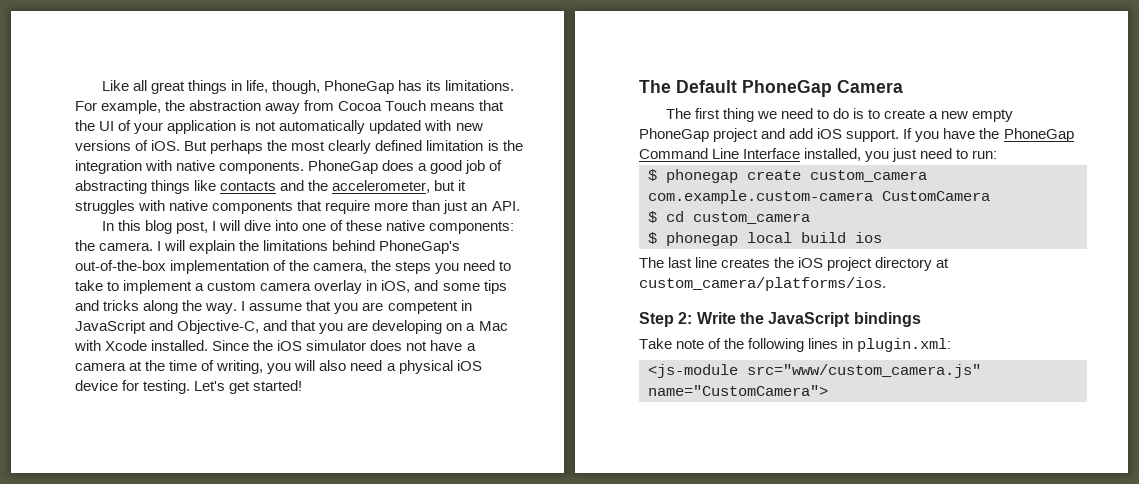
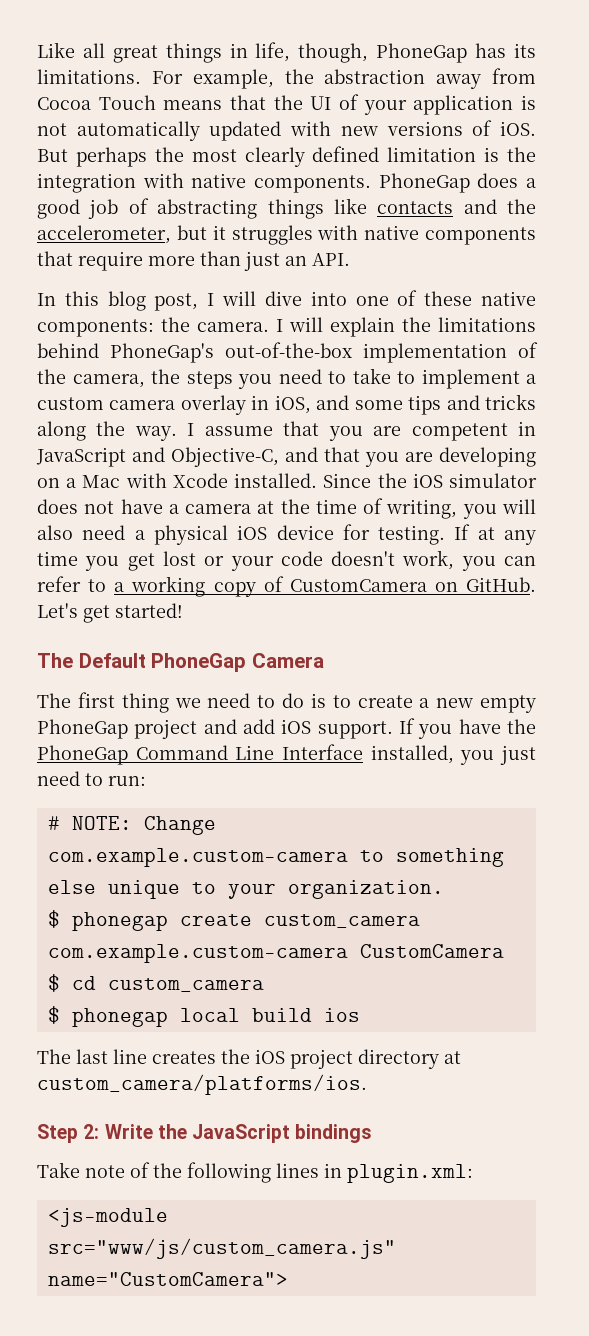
(191, 387) none -> [454,524,536,545] [37,550,536,571] [37,576,536,597] If at any time you get lost or your code doesn't work, you can refer to a working copy of CustomCamera on GitHub.
(998, 154) none -> [47,816,216,835] [47,848,504,867] [47,880,444,899] // # NOTE: Change com.example.custom-camera to something else unique to your organization.
[747,364,981,378] src="www/custom_camera.js" -> [47,1238,396,1259] src="www/js/custom_camera.js"

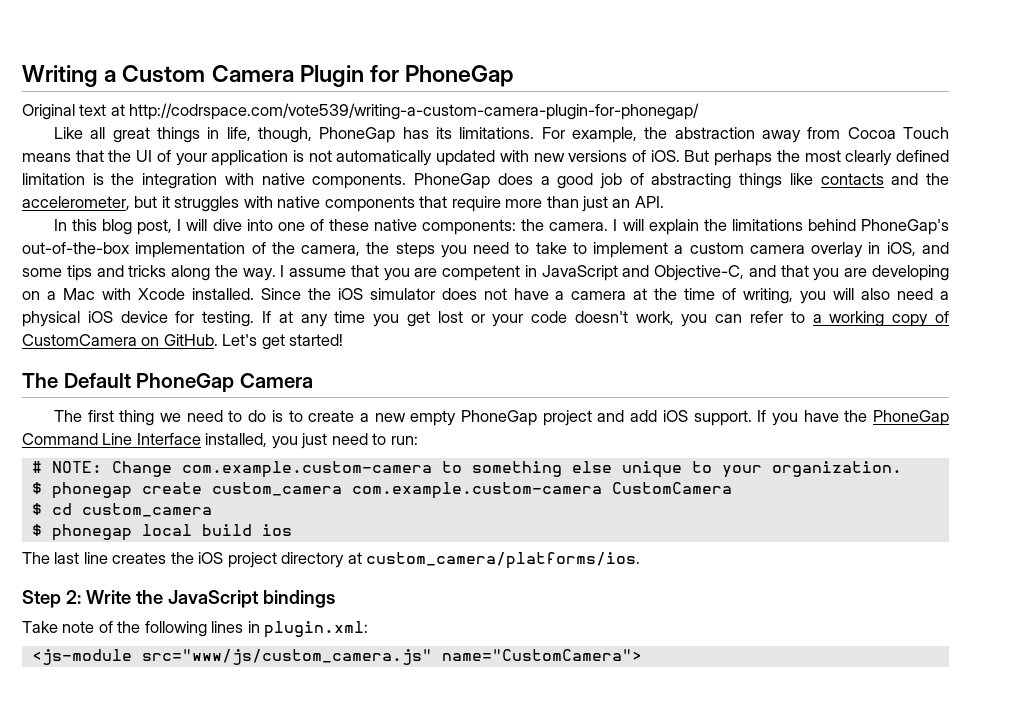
(37, 50) none -> [22,65,515,87] [22,103,700,120] Writing a Custom Camera Plugin for PhoneGap // Original text at http://codrspace.com/vote539/writing-a-custom-camera-plugin-for-phonegap/ //

